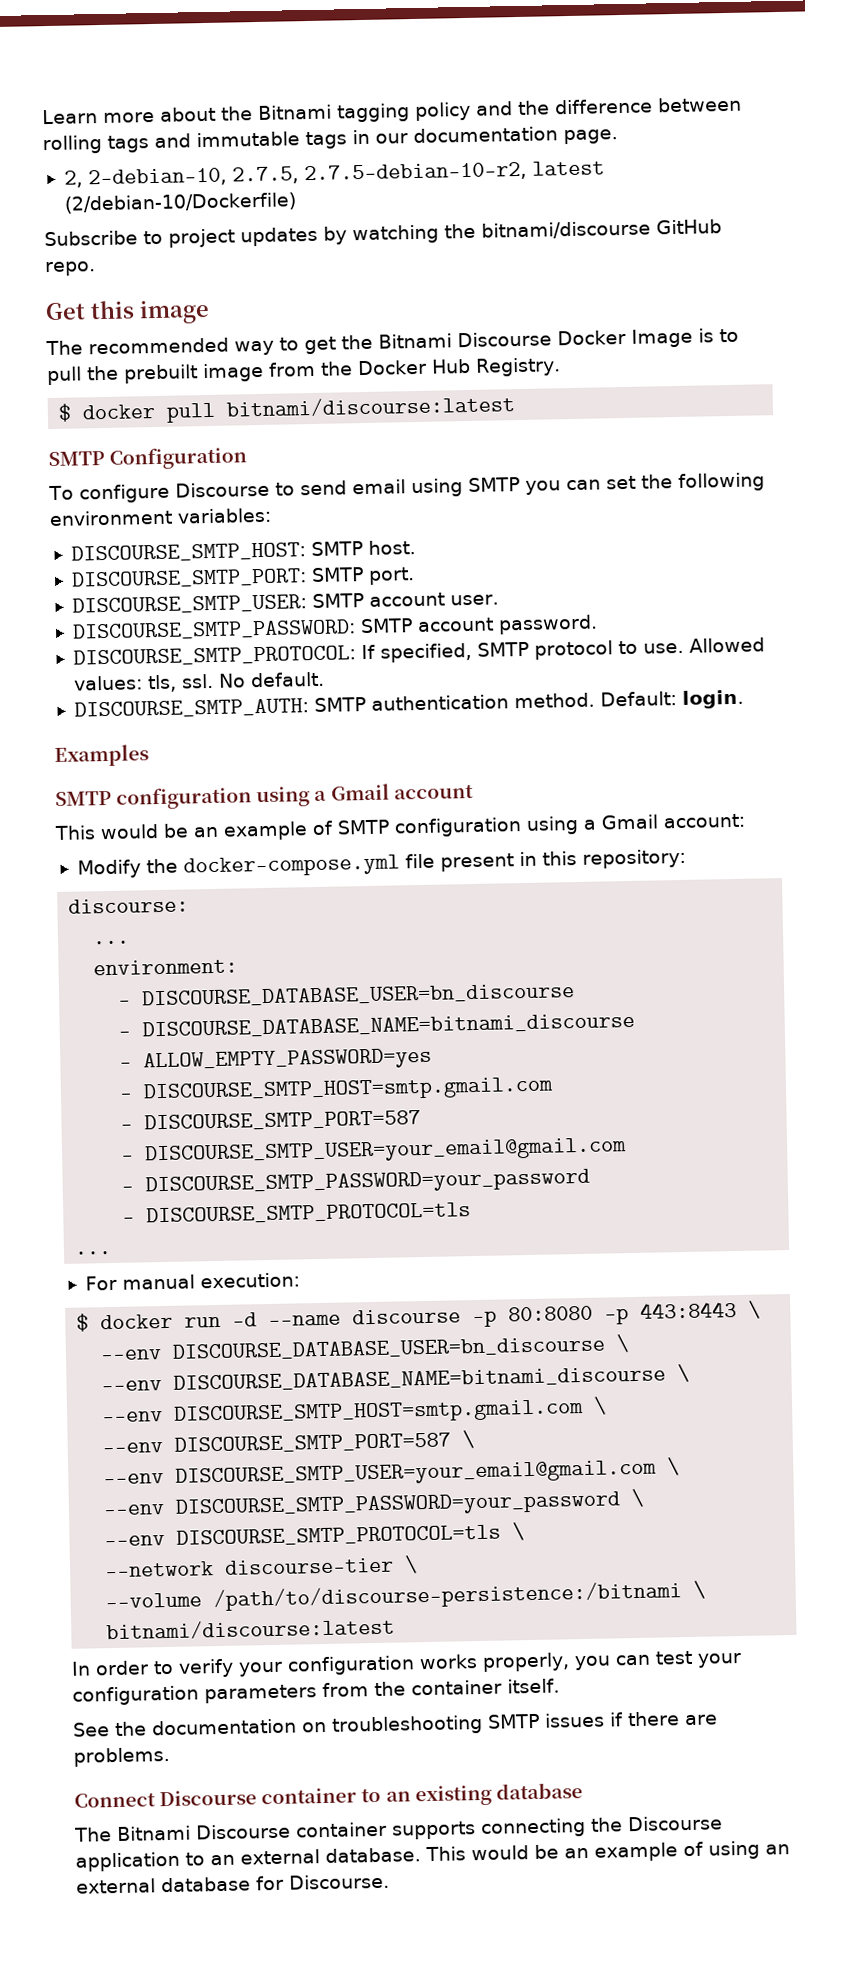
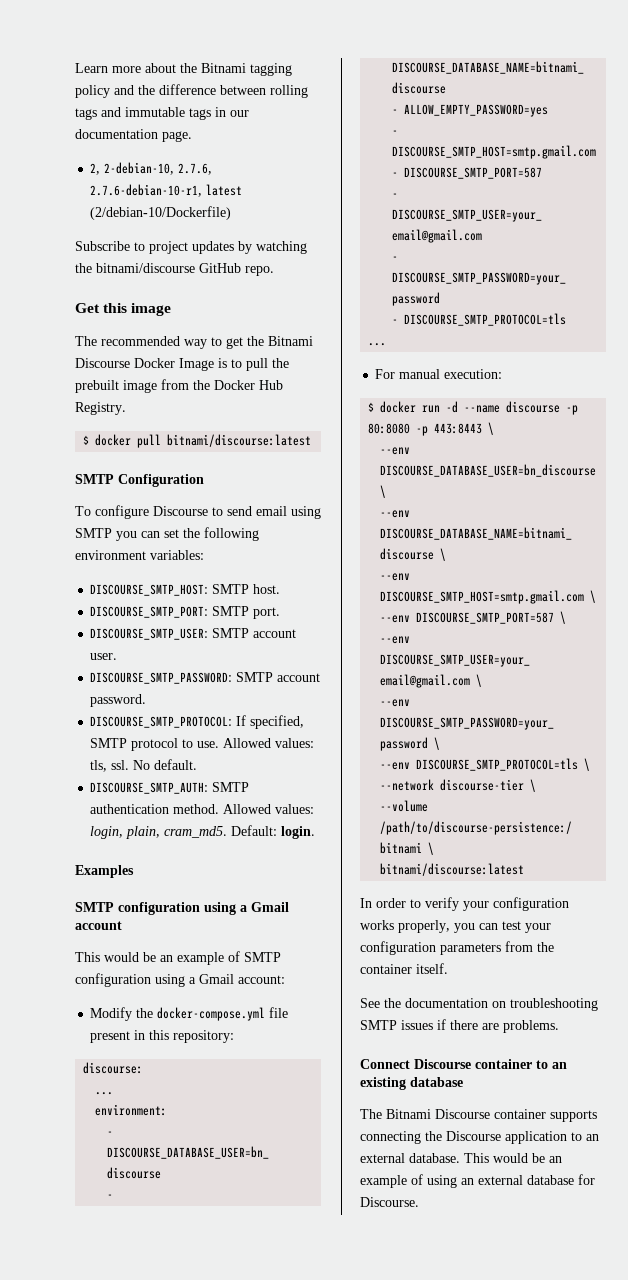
[231,161,527,185] 2.7.5, 2.7.5-debian-10-r2, -> [178,163,213,175] [90,184,203,197] 2.7.6, 2.7.6-debian-10-r1,
(595, 700) none -> [223,804,315,814] [90,826,228,839] Allowed values: login, plain, cram_md5.

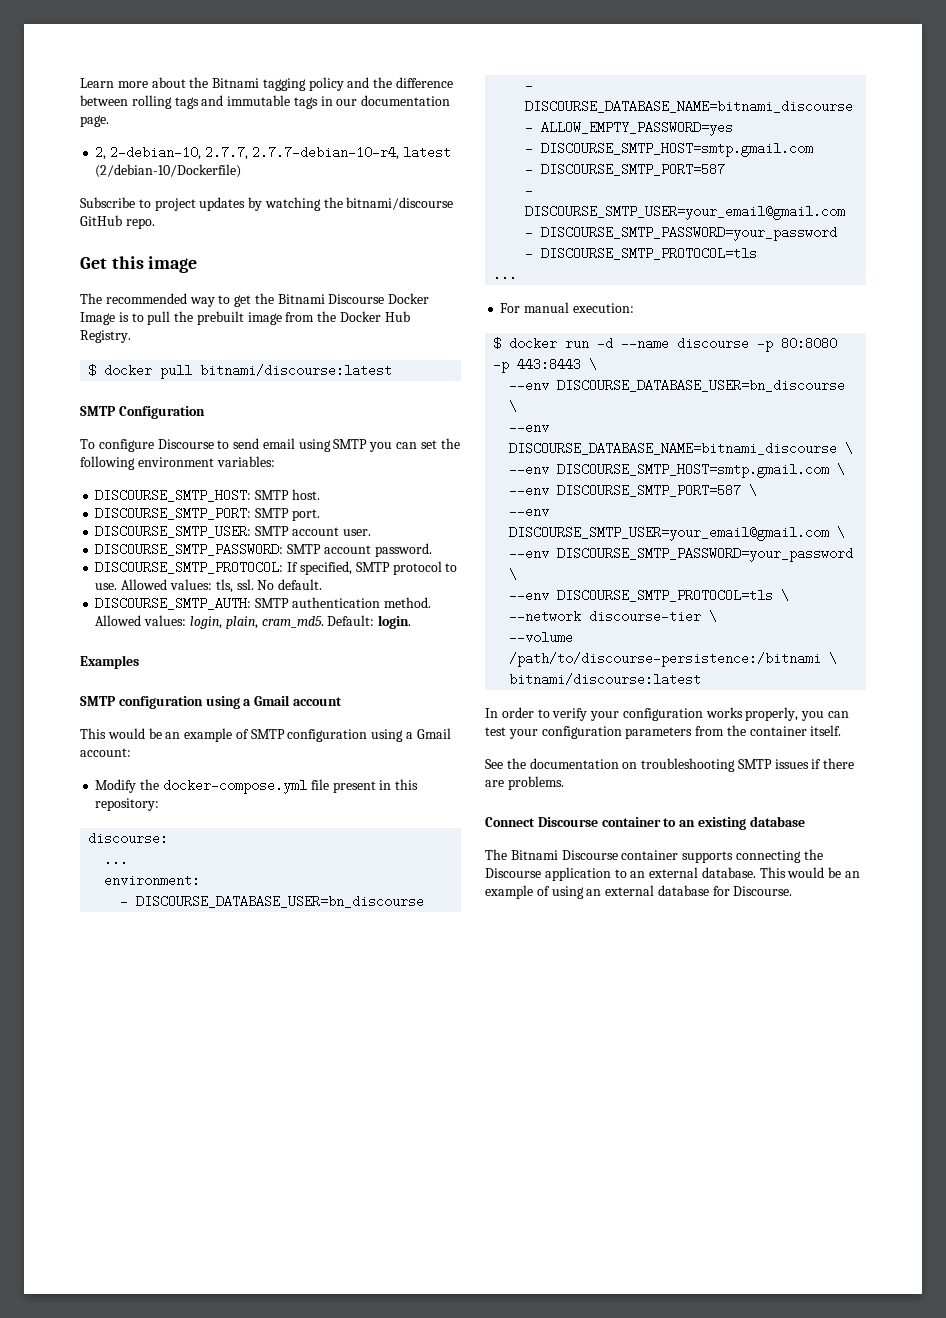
[178,163,213,175] [90,184,203,197] 2.7.6, 2.7.6-debian-10-r1, -> [204,146,399,160] 2.7.7, 2.7.7-debian-10-r4,

